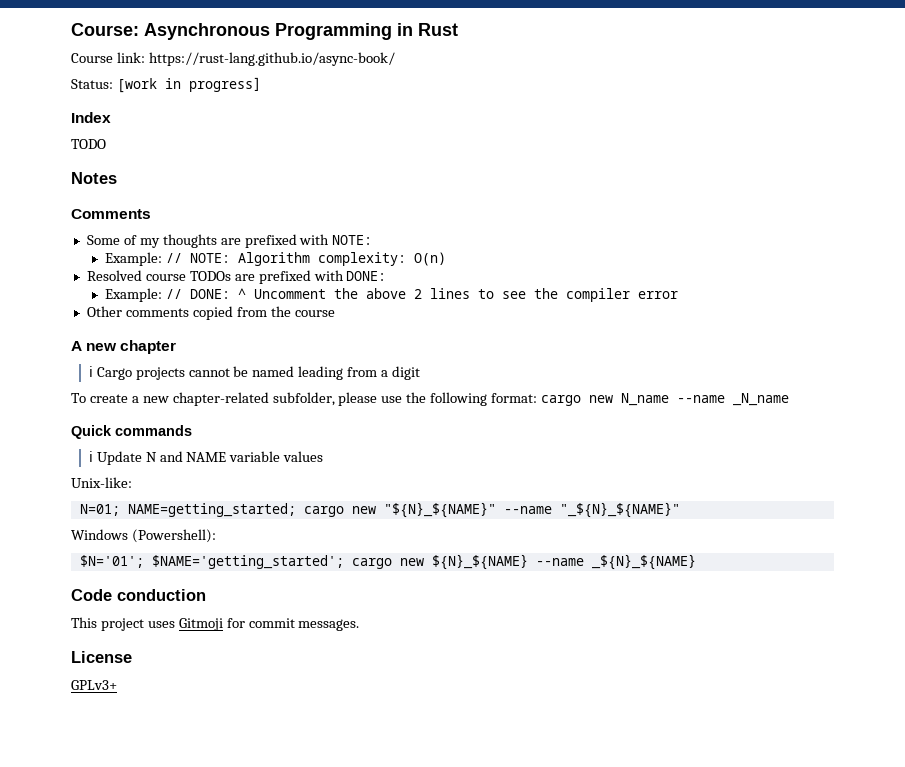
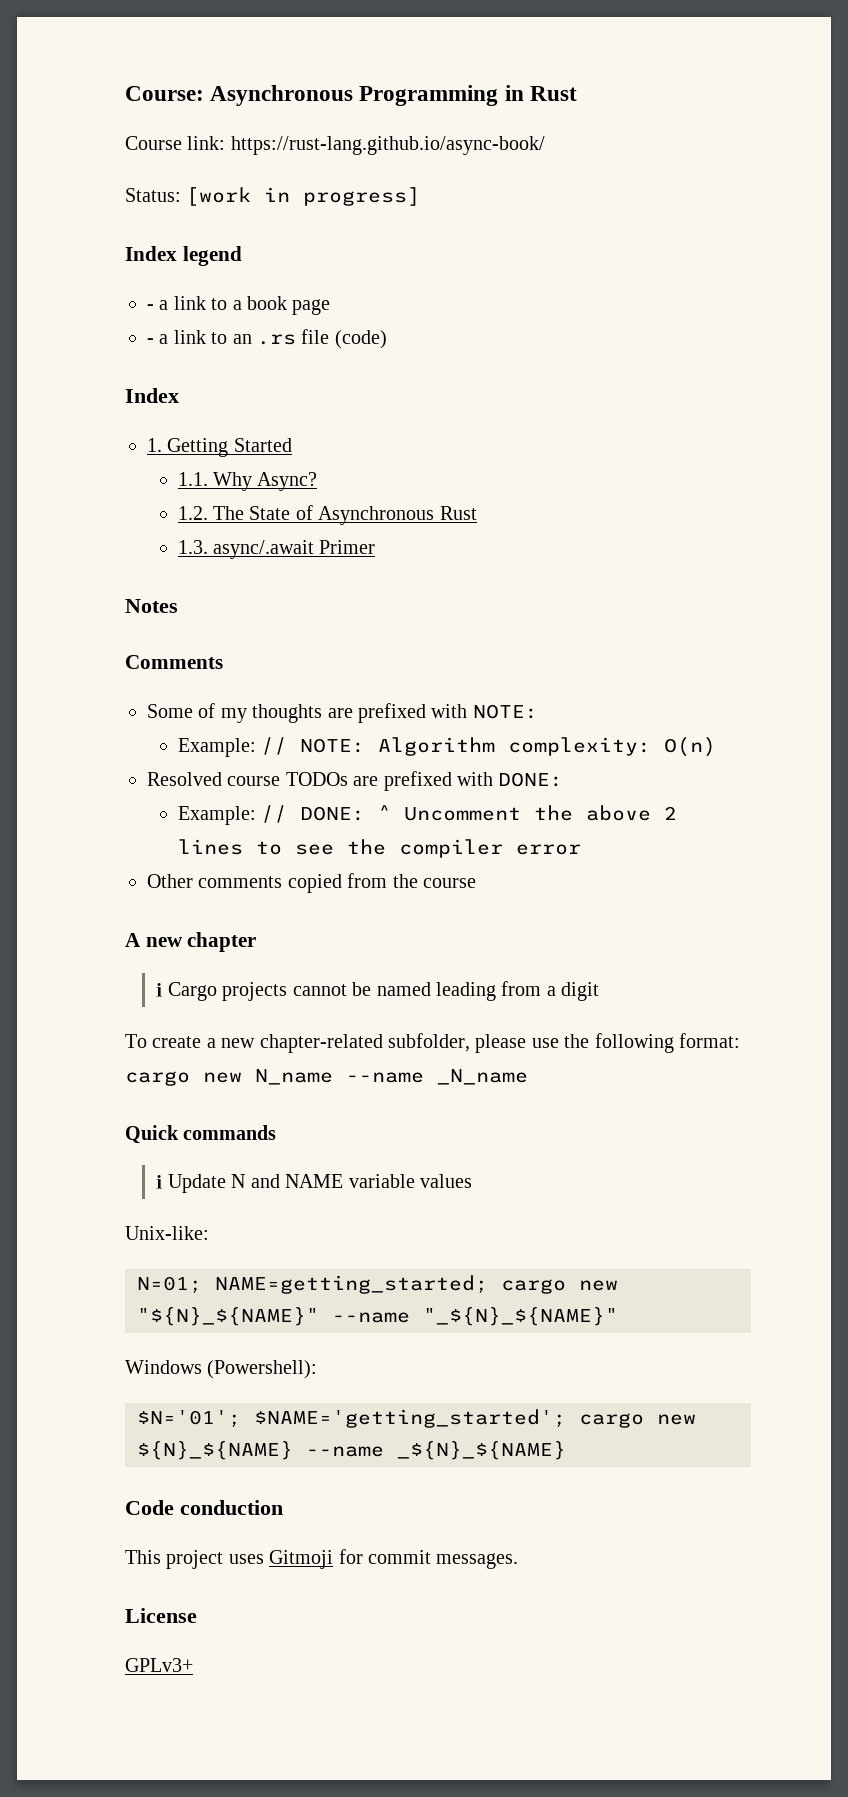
[71,139,106,149] // TODO -> [182,246,242,266] [147,296,331,315] [147,329,387,349] [125,388,179,403] [147,438,292,457] [177,472,318,491] [177,505,477,525] [177,540,376,559] legend // - a link to a book page // - a link to an .rs file (code) // Index // 1. Getting Started // 1.1. Why Async? // 1.2. The State of Asynchronous Rust // 1.3. async/.await Primer

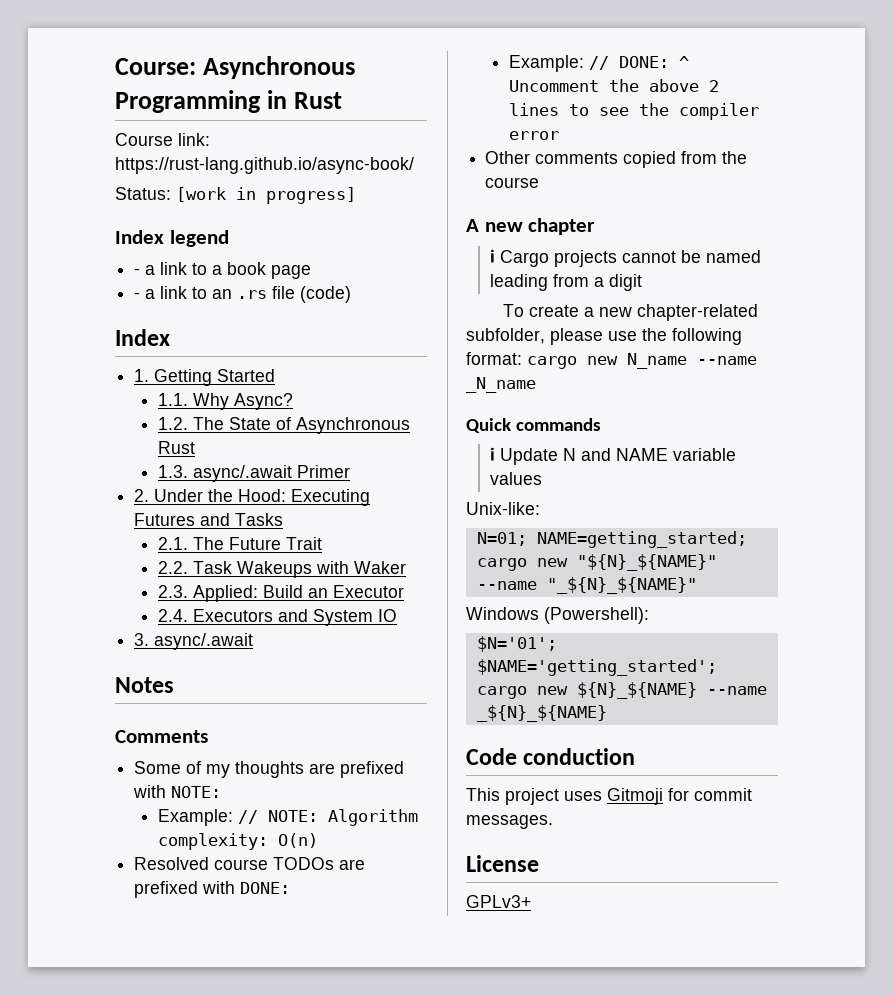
(376, 547) none -> [134,489,371,506] [134,513,284,526] [158,537,323,550] [158,561,407,578] [158,585,405,602] [158,609,398,626] [134,633,254,650] // 2. Under the Hood: Executing Futures and Tasks // 2.1. The Future Trait // 2.2. Task Wakeups with Waker // 2.3. Applied: Build an Executor // 2.4. Executors and System IO // 3. async/.await

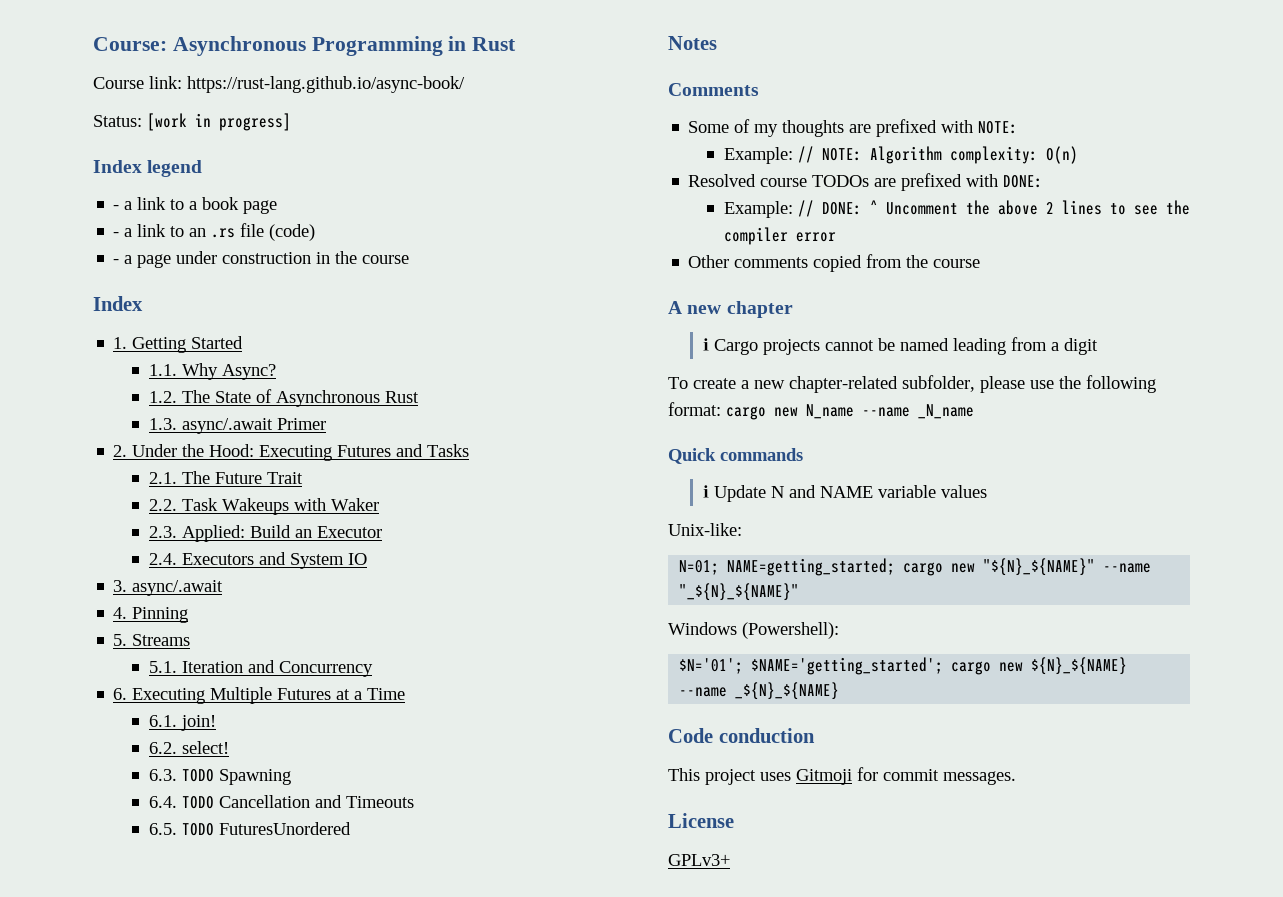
(352, 294) none -> [113,251,410,268] // - a page under construction in the course
(254, 641) none -> [113,607,189,623] [113,634,191,646] [148,660,373,677] [113,687,406,704] [148,715,216,731] [148,741,229,754] [148,769,291,785] [148,795,414,809] [148,822,351,836] // 4. Pinning // 5. Streams // 5.1. Iteration and Concurrency // 6. Executing Multiple Futures at a Time // 6.1. join! // 6.2. select! // 6.3. TODO Spawning // 6.4. TODO Cancellation and Timeouts // 6.5. TODO FuturesUnordered

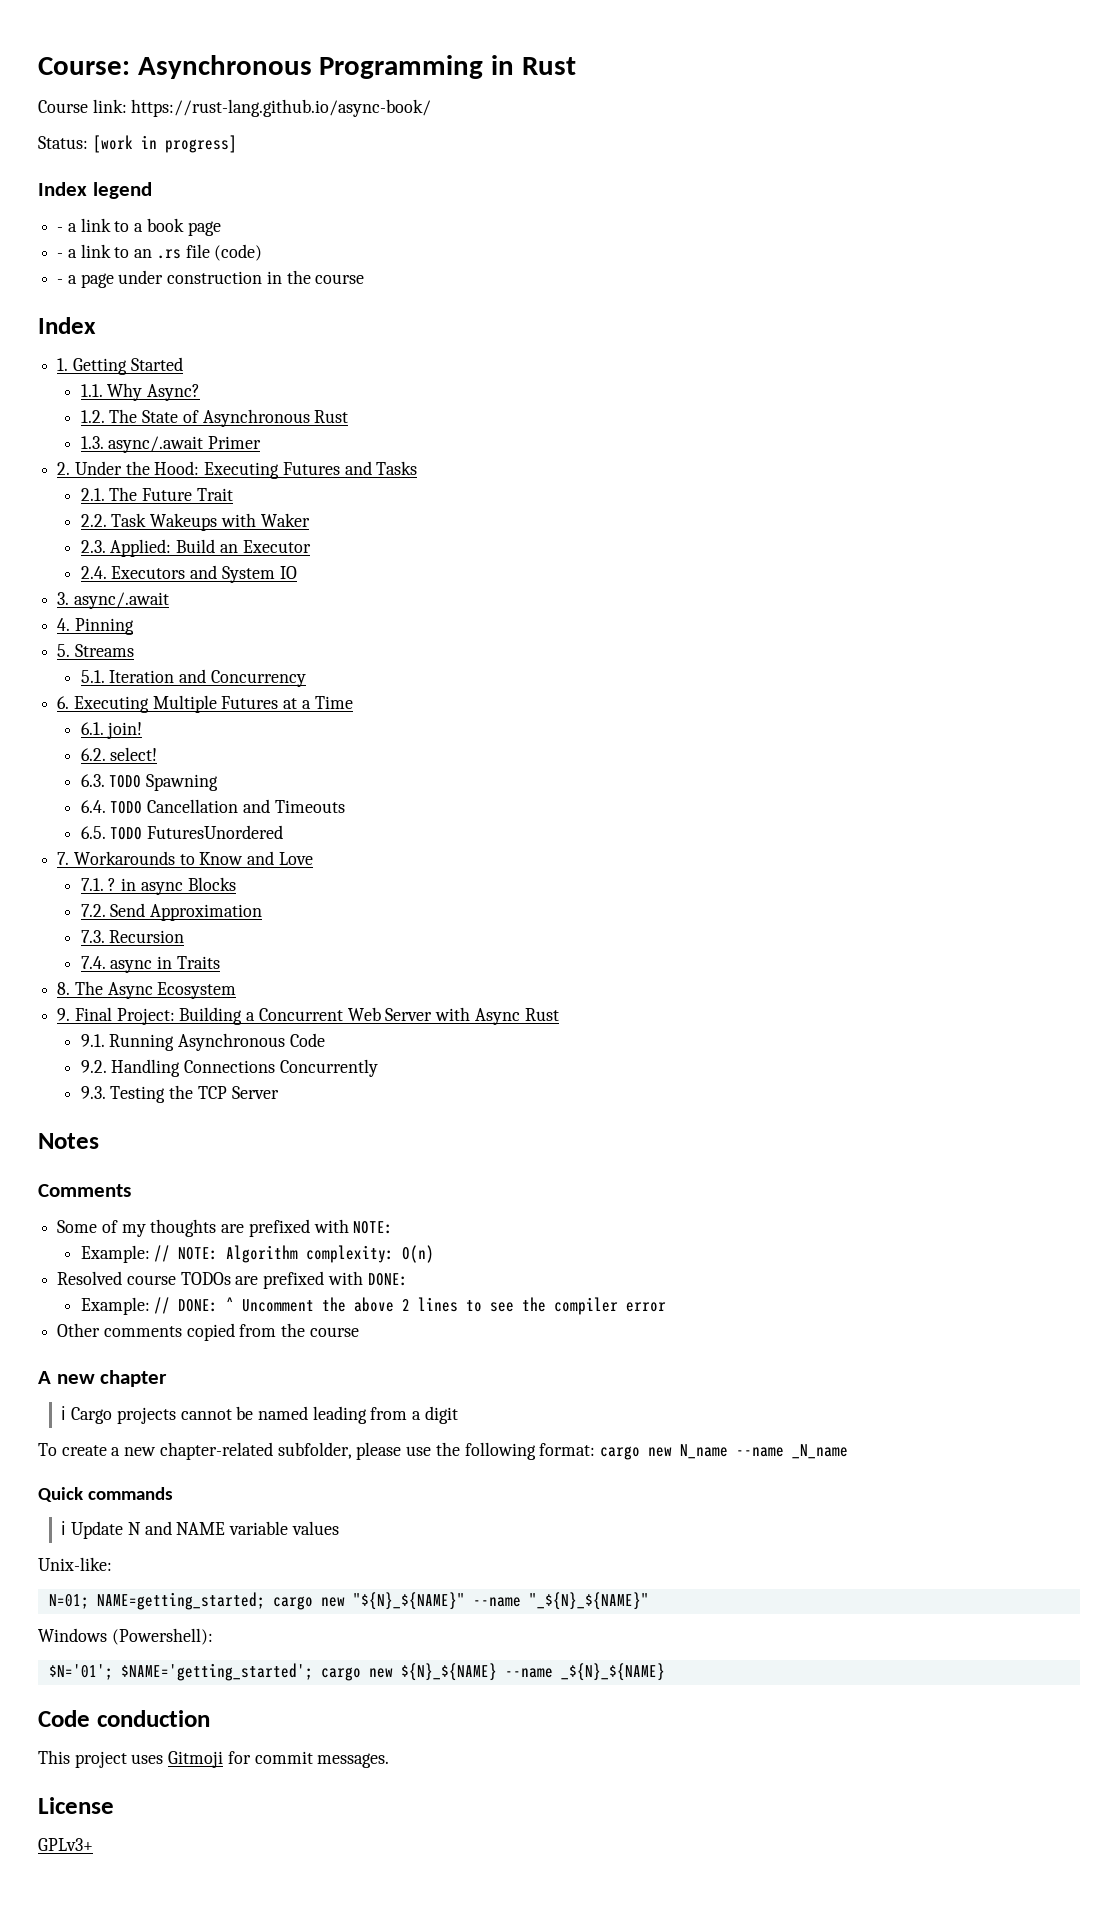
(351, 828) none -> [57,851,313,865] [80,877,236,895] [80,903,263,921] [80,930,185,943] [80,956,220,973] [57,981,237,999] [57,1007,559,1025] [80,1033,325,1051] [80,1059,378,1077] [80,1085,279,1103] // 7. Workarounds to Know and Love // 7.1. ? in async Blocks // 7.2. Send Approximation // 7.3. Recursion // 7.4. async in Traits // 8. The Async Ecosystem // 9. Final Project: Building a Concurrent Web Server with Async Rust // 9.1. Running Asynchronous Code // 9.2. Handling Connections Concurrently // 9.3. Testing the TCP Server

